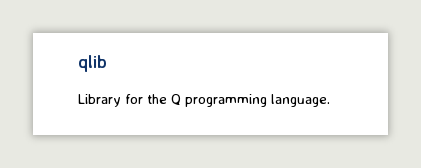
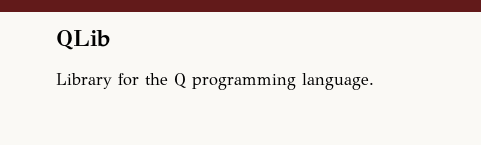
[78,55,107,72] qlib -> [56,30,110,50] QLib

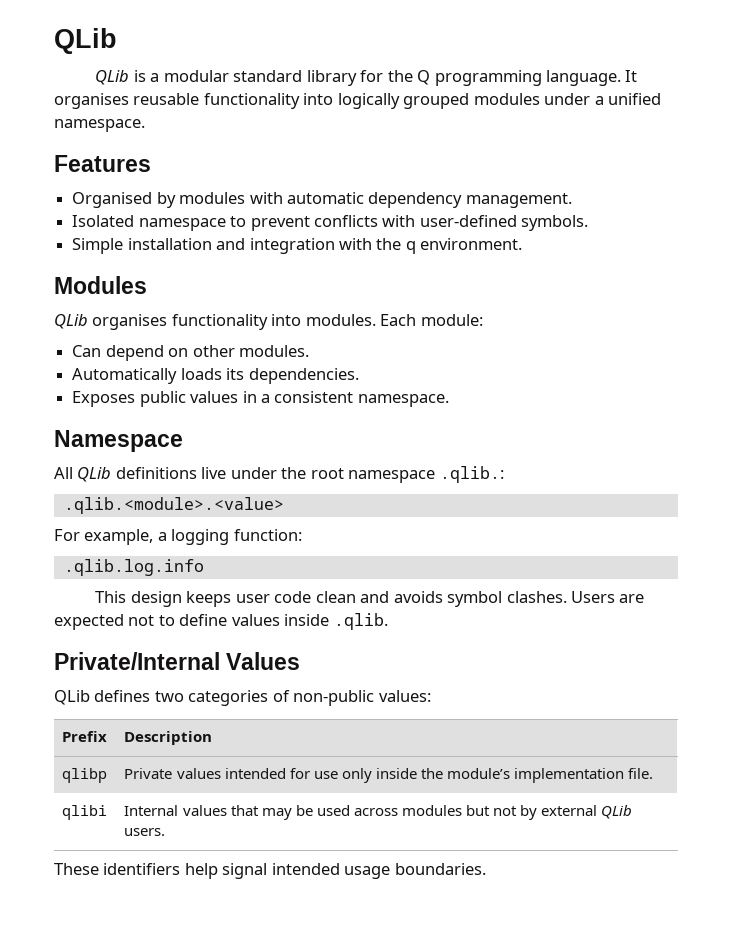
[56,73,112,89] Library -> [95,70,357,86] QLib is a modular standard library
(374, 81) none -> [625,70,638,82] [54,93,662,109] [54,119,145,132] [54,155,151,172] [72,192,572,208] [72,215,589,231] [72,238,523,254] [54,276,147,294] [54,314,483,330] [72,345,309,361] [72,368,359,384] [72,391,449,407] [54,430,183,452] [54,466,504,483] [63,497,284,514] [54,529,302,545] [63,559,204,576] [95,591,645,607] [54,613,388,630] [54,652,301,670] [54,690,431,706] [62,731,108,742] [124,731,213,745] [62,768,108,783] [124,768,653,783] [62,805,108,820] [124,805,633,820] [124,828,166,836] [54,863,486,879] It organises reusable functionality into logically grouped modules under a unified namespace. // Features // Organised by modules with automatic dependency management. // Isolated namespace to prevent conflicts with user-defined symbols. // Simple installation and integration with the q environment. // Modules // QLib organises functionality into modules. Each module: // Can depend on other modules. // Automatically loads its dependencies. // Exposes public values in a consistent namespace. // Namespace // All QLib definitions live under the root namespace .qlib.: // .qlib.<module>.<value> // For example, a logging function: // .qlib.log.info // This design keeps user code clean and avoids symbol clashes. Users are expected not to define values inside .qlib. // Private/Internal Values // QLib defines two categories of non-public values: // Prefix | Description // qlibp | Private values intended for use only inside the module’s implementation file. // qlibi | Internal values that may be used across modules but not by external QLib users. // These identifiers help signal intended usage boundaries.

